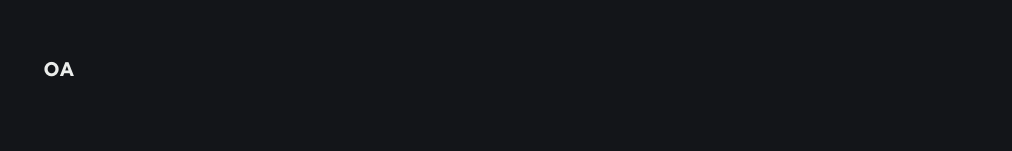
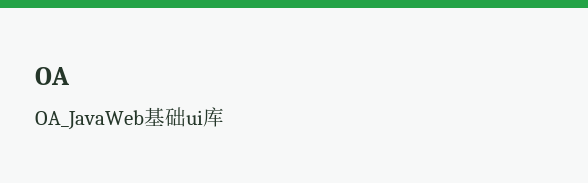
(74, 69) none -> [35,107,224,130] // OA_JavaWeb基础ui库

